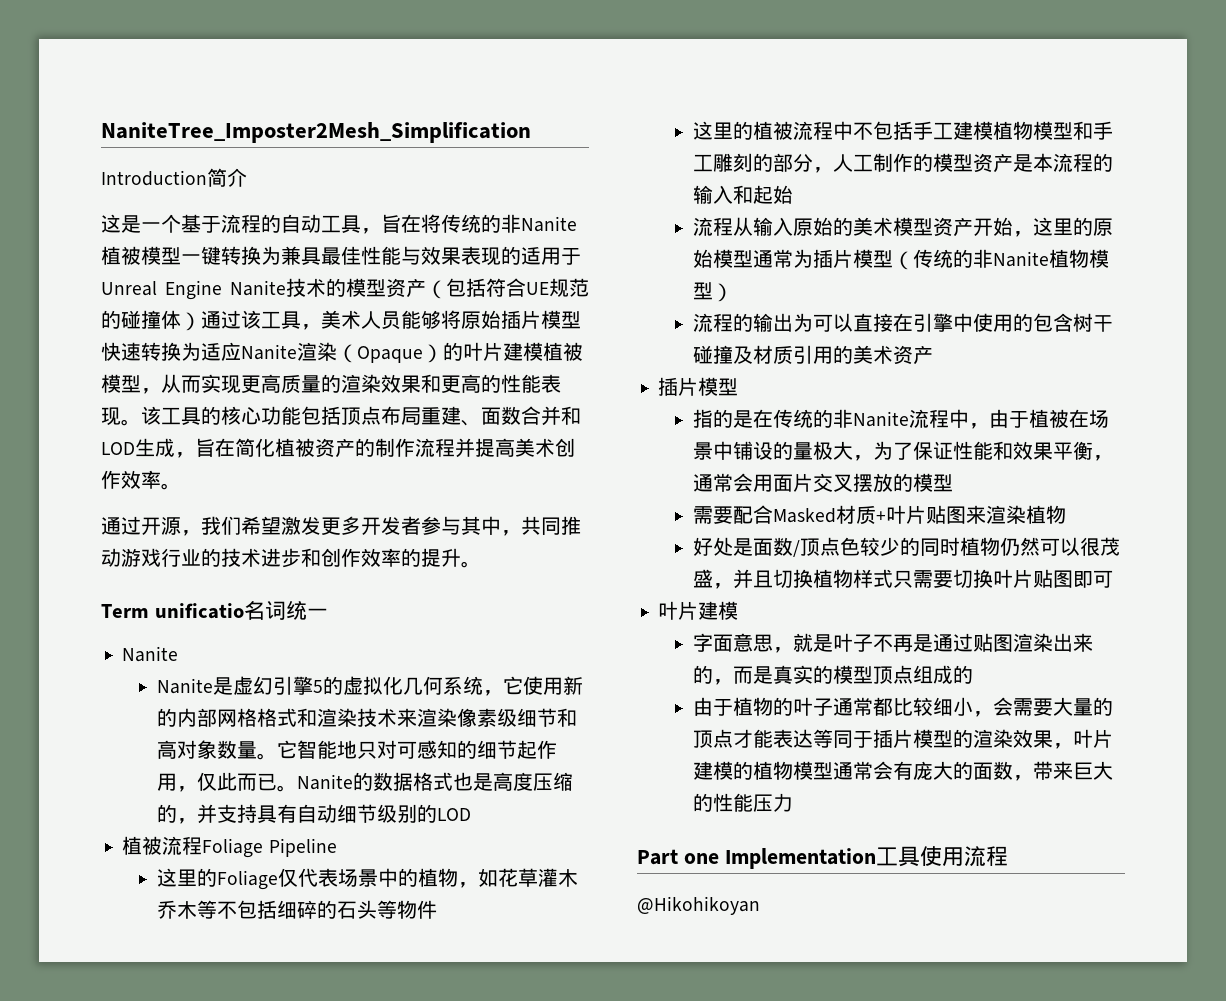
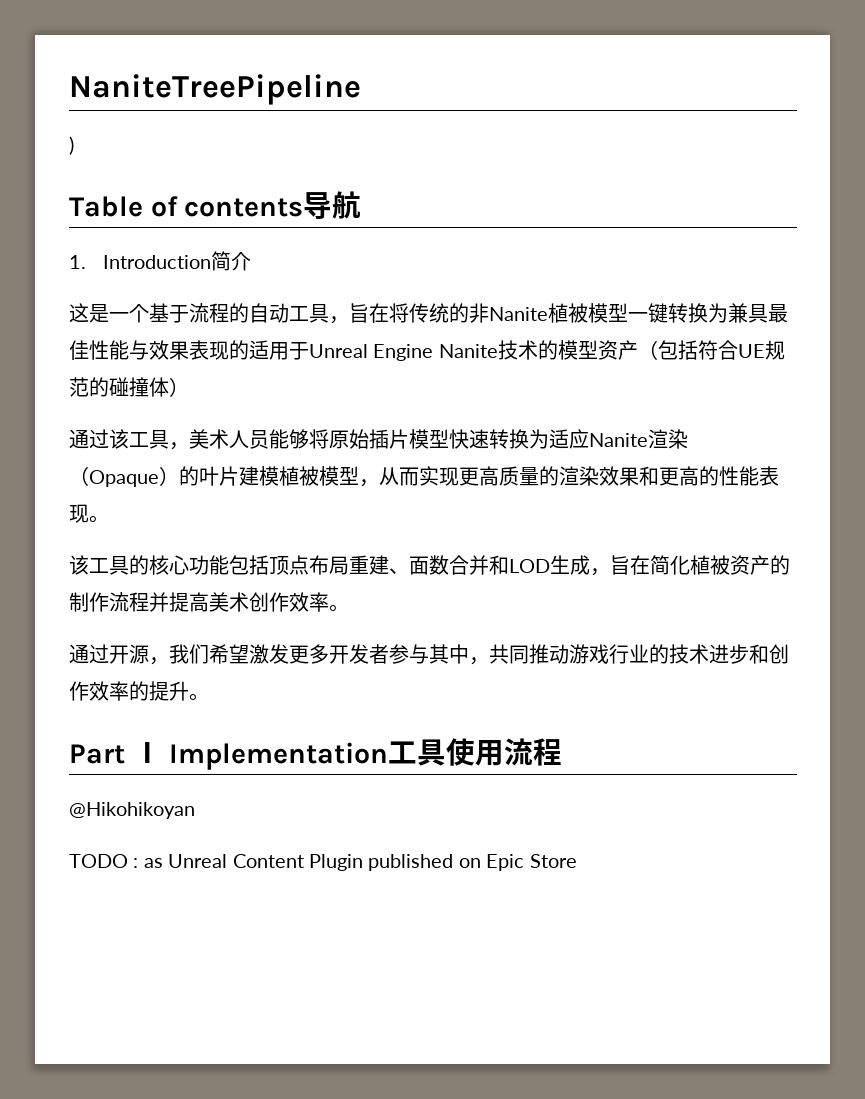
[101,122,531,143] NaniteTree_Imposter2Mesh_Simplification // -> [69,74,361,105] [69,136,74,155] [69,191,362,219] [69,255,86,269] NaniteTreePipeline // ) // Table of contents导航 // 1.
(201, 321) none -> (189, 387) //
(141, 422) none -> (109, 519) //
[101,601,328,620] [122,646,179,662] [157,676,584,696] [157,708,578,727] [157,740,558,760] [157,772,574,792] [157,804,472,824] [122,836,337,858] [157,868,579,890] [157,900,438,919] [693,121,1114,140] [693,153,1114,173] [693,185,794,204] [693,217,1114,237] [693,249,1110,270] [693,282,734,302] [693,313,1114,332] [693,345,934,365] [658,377,739,396] [693,409,1110,429] [693,441,1114,461] [693,473,954,493] [693,505,1067,524] [693,537,1121,557] [693,569,1114,589] [658,601,739,620] [693,633,1094,653] [693,665,974,685] [693,697,1114,717] [693,729,1114,749] [693,761,1114,781] [693,793,794,812] // Term unificatio名词统一 // Nanite // Nanite是虚幻引擎5的虚拟化几何系统，它使用新的内部网格格式和渲染技术来渲染像素级细节和高对象数量。它智能地只对可感知的细节起作用，仅此而已。Nanite的数据格式也是高度压缩的，并支持具有自动细节级别的LOD // 植被流程Foliage Pipeline // 这里的Foliage仅代表场景中的植物，如花草灌木乔木等不包括细碎的石头等物件 // 这里的植被流程中不包括手工建模植物模型和手工雕刻的部分，人工制作的模型资产是本流程的输入和起始 // 流程从输入原始的美术模型资产开始，这里的原始模型通常为插片模型（传统的非Nanite植物模型） // 流程的输出为可以直接在引擎中使用的包含树干碰撞及材质引用的美术资产 // 插片模型 // 指的是在传统的非Nanite流程中，由于植被在场景中铺设的量极大，为了保证性能和效果平衡，通常会用面片交叉摆放的模型 // 需要配合Masked材质+叶片贴图来渲染植物 // 好处是面数/顶点色较少的同时植物仍然可以很茂盛，并且切换植物样式只需要切换叶片贴图即可 // 叶片建模 // 字面意思，就是叶子不再是通过贴图渲染出来的，而是真实的模型顶点组成的 // 由于植物的叶子通常都比较细小，会需要大量的顶点才能表达等同于插片模型的渲染效果，叶片建模的植物模型通常会有庞大的面数，带来巨大的性能压力 -> (209, 697) none
[683,853,719,864] one -> [132,742,162,763] Ⅰ
(760, 905) none -> [69,854,577,871] // TODO : as Unreal Content Plugin published on Epic Store

